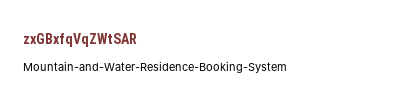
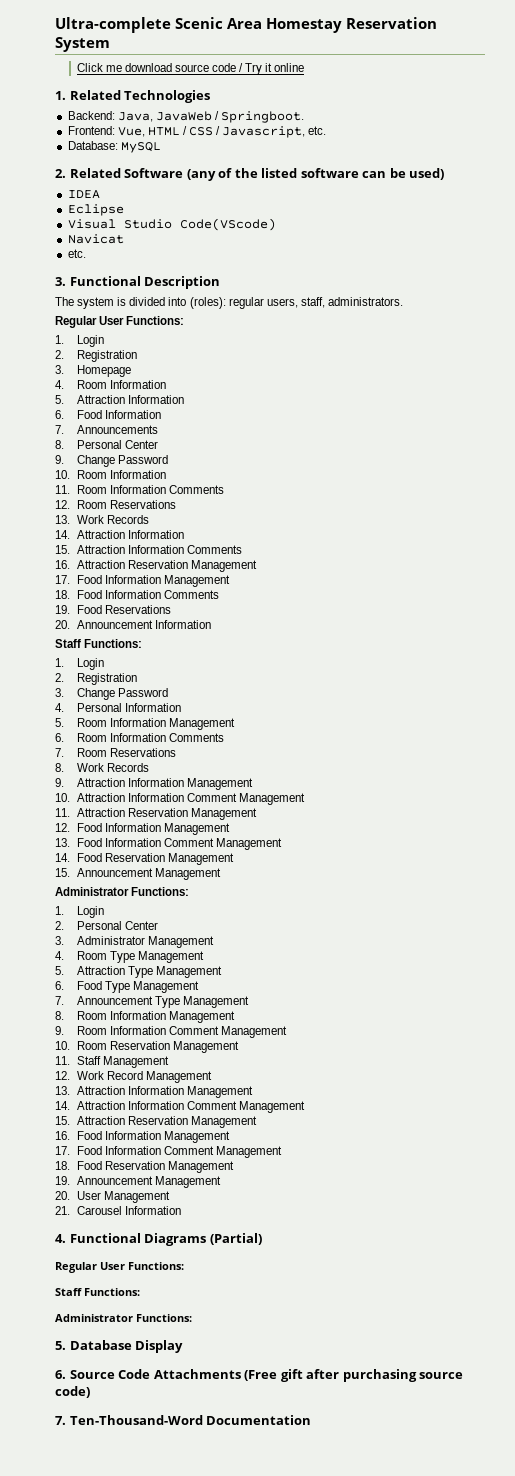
[23,33,137,47] [23,61,287,73] zxGBxfqVqZWtSAR // Mountain-and-Water-Residence-Booking-System -> [55,17,438,33] [55,37,110,52] [76,63,305,75] [55,90,211,103] [67,111,305,123] [67,126,327,138] [67,141,161,153] [55,168,445,181] [67,190,100,199] [67,204,124,216] [67,218,276,231] [67,234,124,244] [67,249,86,258] [55,276,221,289] [55,297,403,309] [55,316,185,328] [55,335,104,347] [55,350,137,362] [55,365,131,377] [55,380,166,389] [55,395,184,404] [55,410,161,419] [55,425,158,434] [55,440,158,449] [55,455,168,467] [55,470,166,479] [55,485,224,494] [55,500,176,509] [55,515,149,524] [55,530,184,539] [55,545,242,554] [55,560,257,572] [55,575,230,587] [55,590,219,599] [55,605,171,614] [55,620,211,629] [55,639,143,648] [55,658,104,670] [55,673,137,685] [55,688,168,700] [55,703,181,712] [55,718,235,730] [55,733,224,742] [55,748,176,757] [55,763,149,772] [55,778,253,790] [55,793,305,805] [55,808,257,820] [55,823,230,835] [55,838,282,850] [55,853,234,865] [55,868,221,880] [55,887,190,896] [55,906,104,918] [55,921,158,930] [55,936,214,948] [55,951,204,963] [55,966,222,978] [55,981,199,993] [55,996,249,1008] [55,1011,235,1023] [55,1026,287,1038] [55,1041,239,1053] [55,1056,169,1068] [55,1071,212,1083] [55,1086,253,1098] [55,1101,305,1113] [55,1116,257,1128] [55,1131,230,1143] [55,1146,282,1158] [55,1161,234,1173] [55,1176,221,1188] [55,1191,170,1203] [55,1206,181,1215] [55,1233,262,1246] [55,1262,184,1273] [55,1288,140,1296] [55,1314,192,1322] [55,1340,184,1353] [55,1369,464,1382] [55,1386,90,1398] [55,1415,312,1425] Ultra-complete Scenic Area Homestay Reservation System // Click me download source code / Try it online // 1. Related Technologies // Backend: Java, JavaWeb / Springboot. // Frontend: Vue, HTML / CSS / Javascript, etc. // Database: MySQL // 2. Related Software (any of the listed software can be used) // IDEA // Eclipse // Visual Studio Code(VScode) // Navicat // etc. // 3. Functional Description // The system is divided into (roles): regular users, staff, administrators. // Regular User Functions: // 1. Login // 2. Registration // 3. Homepage // 4. Room Information // 5. Attraction Information // 6. Food Information // 7. Announcements // 8. Personal Center // 9. Change Password // 10. Room Information // 11. Room Information Comments // 12. Room Reservations // 13. Work Records // 14. Attraction Information // 15. Attraction Information Comments // 16. Attraction Reservation Management // 17. Food Information Management // 18. Food Information Comments // 19. Food Reservations // 20. Announcement Information // Staff Functions: // 1. Login // 2. Registration // 3. Change Password // 4. Personal Information // 5. Room Information Management // 6. Room Information Comments // 7. Room Reservations // 8. Work Records // 9. Attraction Information Management // 10. Attraction Information Comment Management // 11. Attraction Reservation Management // 12. Food Information Management // 13. Food Information Comment Management // 14. Food Reservation Management // 15. Announcement Management // Administrator Functions: // 1. Login // 2. Personal Center // 3. Administrator Management // 4. Room Type Management // 5. Attraction Type Management // 6. Food Type Management // 7. Announcement Type Management // 8. Room Information Management // 9. Room Information Comment Management // 10. Room Reservation Management // 11. Staff Management // 12. Work Record Management // 13. Attraction Information Management // 14. Attraction Information Comment Management // 15. Attraction Reservation Management // 16. Food Information Management // 17. Food Information Comment Management // 18. Food Reservation Management // 19. Announcement Management // 20. User Management // 21. Carousel Information // 4. Functional Diagrams (Partial) // Regular User Functions: // Staff Functions: // Administrator Functions: // 5. Database Display // 6. Source Code Attachments (Free gift after purchasing source code) // 7. Ten-Thousand-Word Documentation

